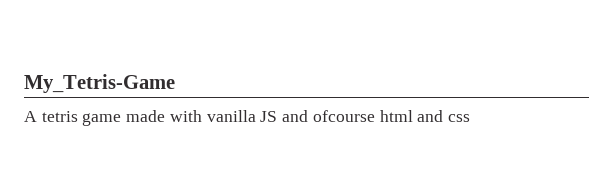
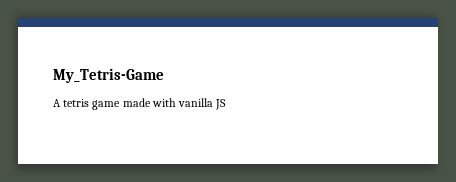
[282,110,470,122] and ofcourse html and css -> (227, 104) none

